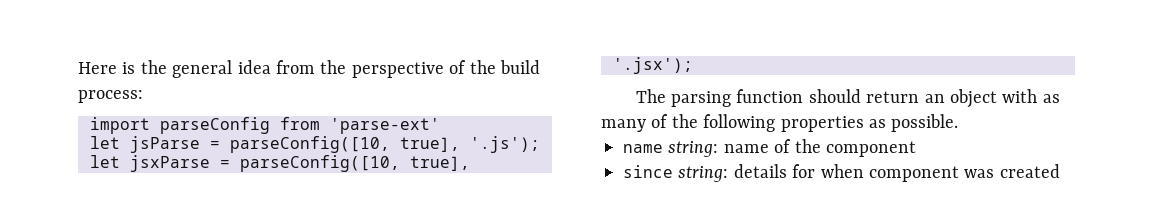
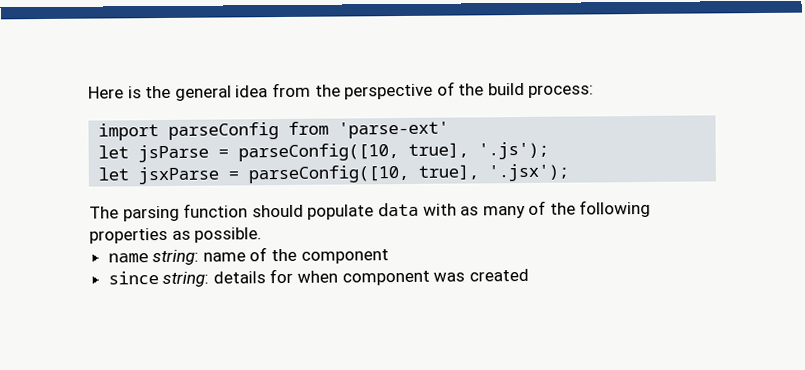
[866,89,998,108] return an object -> [307,202,419,220] populate data

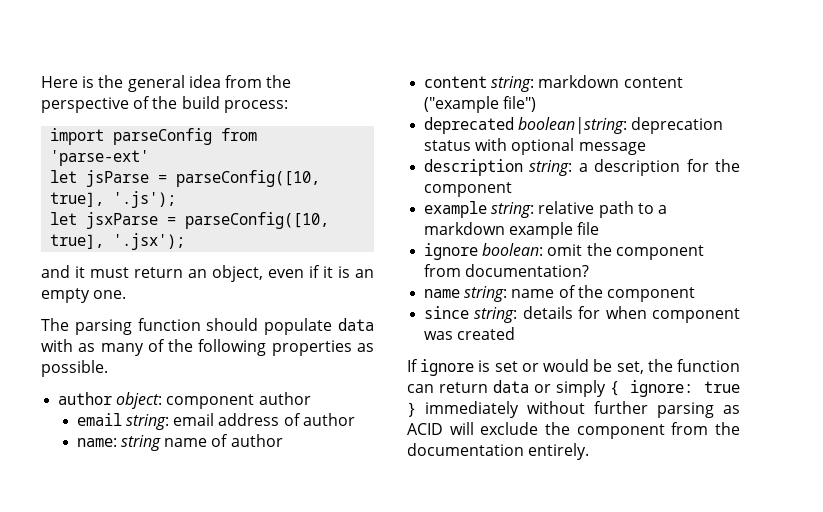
(570, 172) none -> [41,265,374,282] [41,288,127,303] // and it must return an object, even if it is an empty one.
(263, 235) none -> [58,392,311,409] [76,413,355,430] [76,434,283,451] [424,75,683,92] [424,96,537,113] [424,117,724,134] [424,138,646,155] [424,159,740,176] [424,182,513,197] [424,201,667,218] [424,222,600,239] [424,243,704,260] [424,264,590,277] // author object: component author // email string: email address of author // name: string name of author // content string: markdown content ("example file") // deprecated boolean|string: deprecation status with optional message // description string: a description for the component // example string: relative path to a markdown example file // ignore boolean: omit the component from documentation?
(529, 275) none -> [407,359,740,376] [407,380,740,397] [407,401,740,418] [407,422,740,439] [407,443,590,460] // If ignore is set or would be set, the function can return data or simply { ignore: true } immediately without further parsing as ACID will exclude the component from the documentation entirely.

